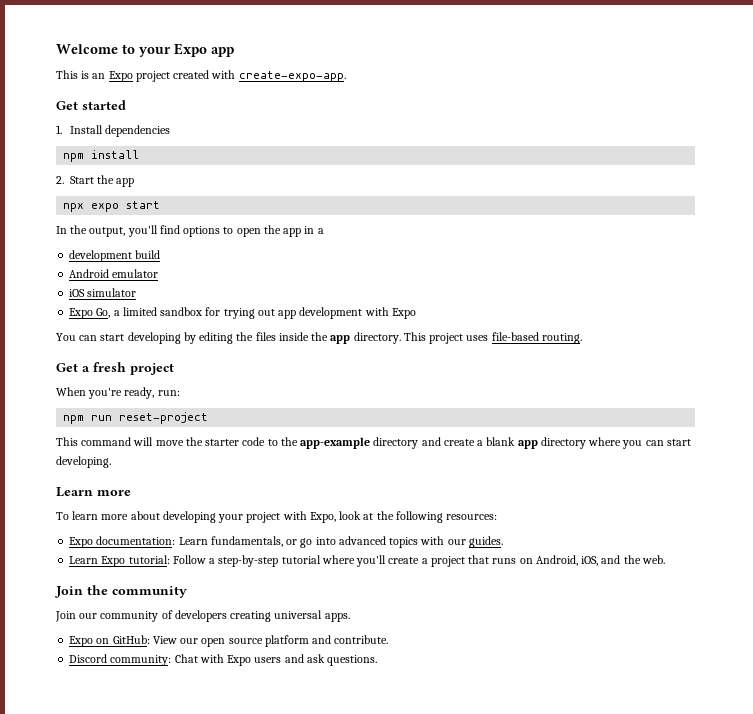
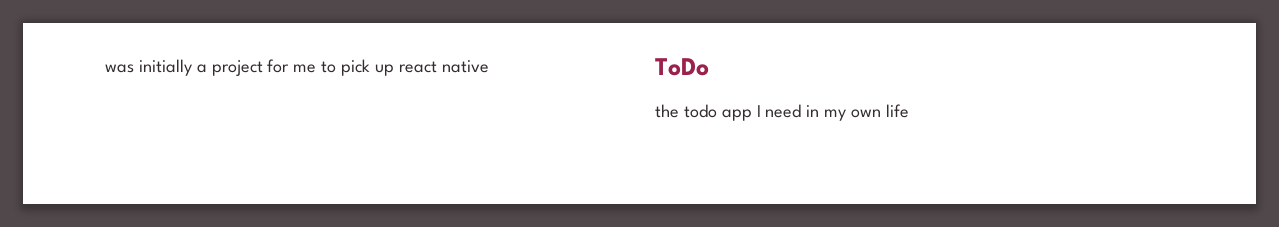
[56,43,234,57] [56,70,346,82] [56,100,126,110] [56,125,171,137] [63,150,140,162] [56,175,135,187] [63,201,161,212] [56,225,324,237] [69,250,161,262] [69,269,159,278] [69,288,137,297] [69,307,416,319] [56,332,582,344] [56,362,174,375] [56,387,180,399] [63,412,209,424] [56,437,691,449] [56,456,111,468] [56,487,131,497] [56,511,498,523] [69,536,503,548] [69,555,665,567] [55,585,187,598] [55,610,350,622] [69,635,389,647] [69,654,378,666] Welcome to your Expo app // This is an Expo project created with create-expo-app. // Get started // 1. Install dependencies // npm install // 2. Start the app // npx expo start // In the output, you'll find options to open the app in a // development build // Android emulator // iOS simulator // Expo Go, a limited sandbox for trying out app development with Expo // You can start developing by editing the files inside the app directory. This project uses file-based routing. // Get a fresh project // When you're ready, run: // npm run reset-project // This command will move the starter code to the app-example directory and create a blank app directory where you can start developing. // Learn more // To learn more about developing your project with Expo, look at the following resources: // Expo documentation: Learn fundamentals, or go into advanced topics with our guides. // Learn Expo tutorial: Follow a step-by-step tutorial where you'll create a project that runs on Android, iOS, and the web. // Join the community // Join our community of developers creating universal apps. // Expo on GitHub: View our open source platform and contribute. // Discord community: Chat with Expo users and ask questions. -> [105,59,489,76] [655,58,709,76] [655,104,909,121] was initially a project for me to pick up react native // ToDo // the todo app I need in my own life

